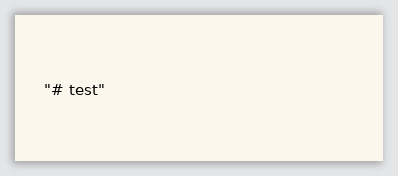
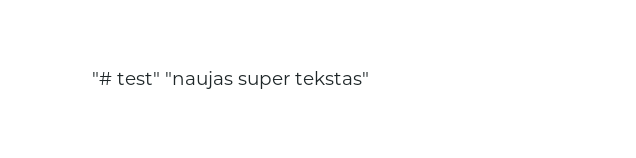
(105, 89) none -> [165,71,369,89] "naujas super tekstas"

